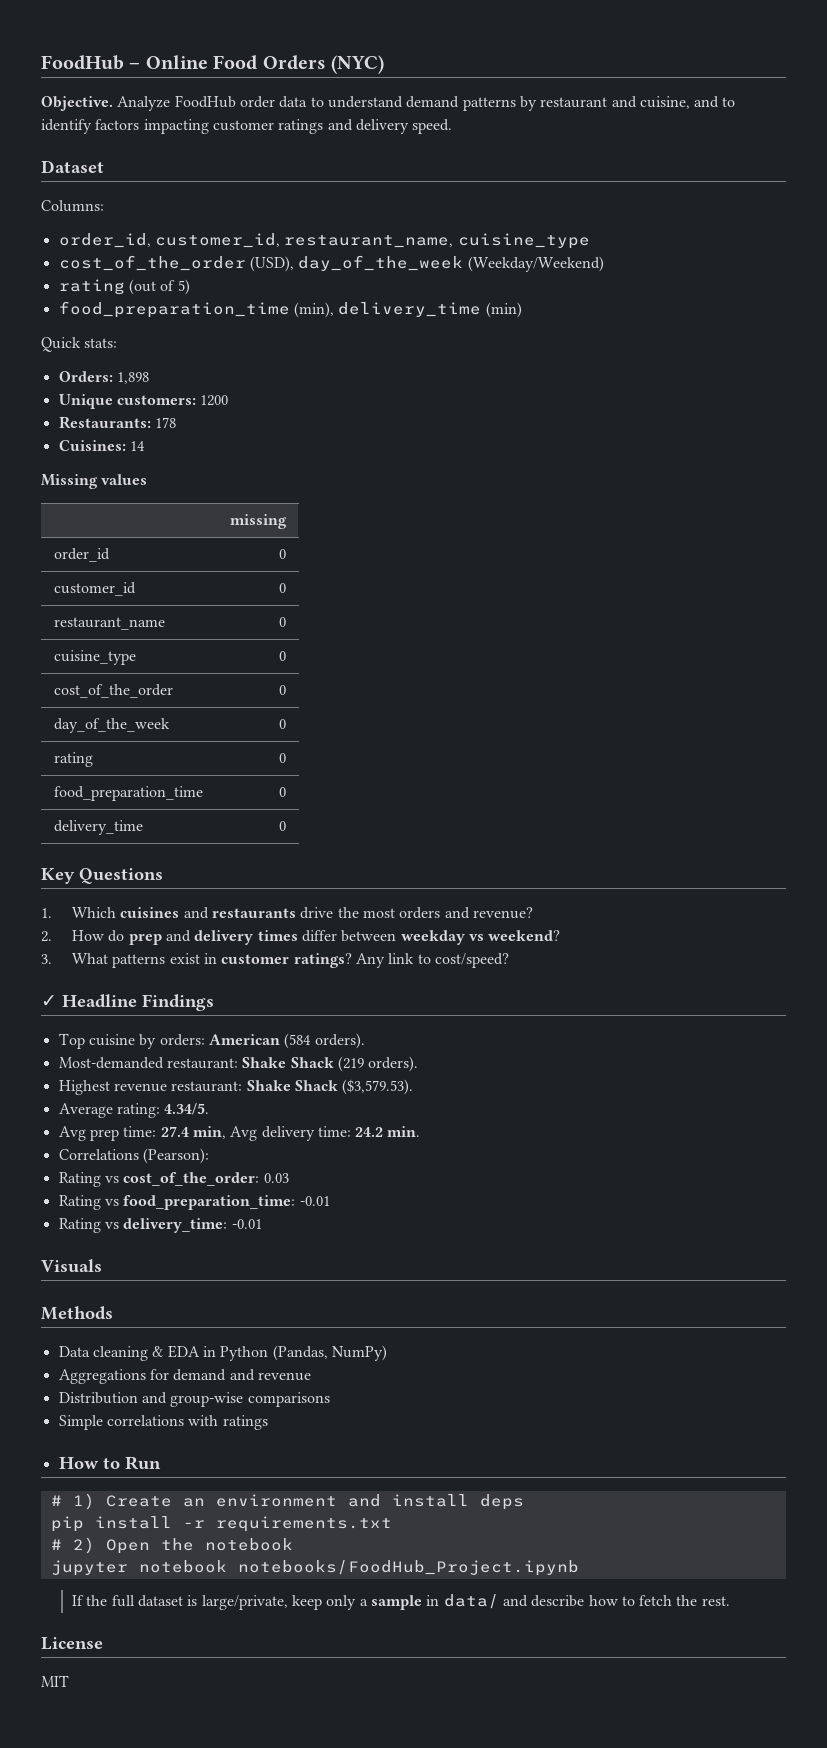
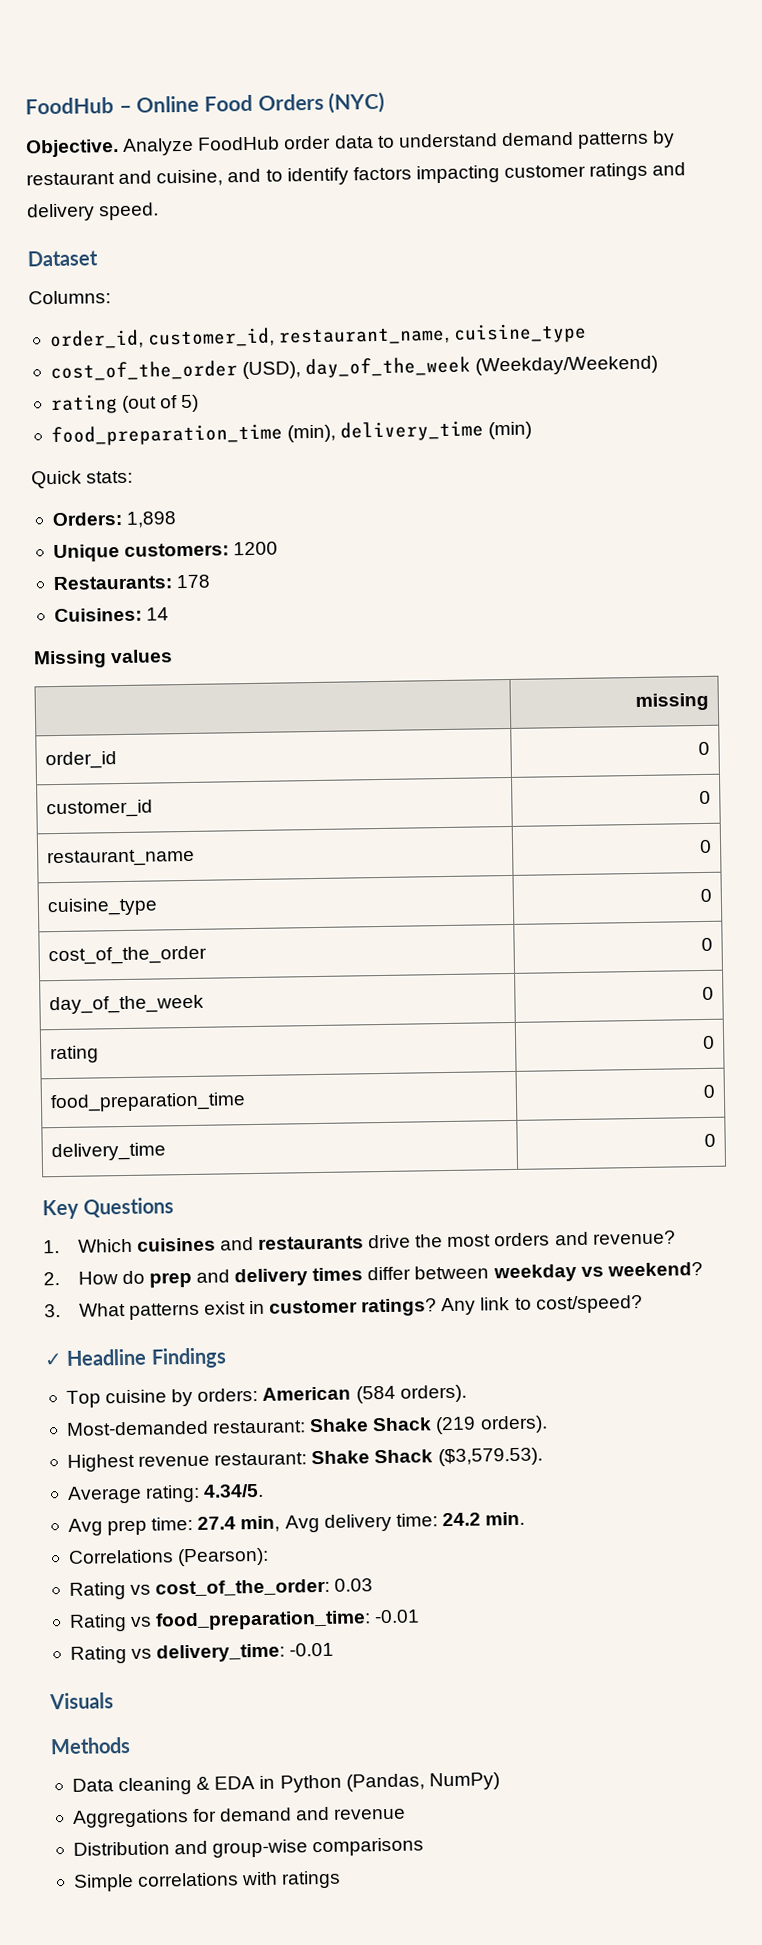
[58,1456,161,1470] [50,1493,524,1510] [50,1516,392,1532] [50,1537,293,1554] [50,1560,579,1576] [72,1594,730,1610] [41,1637,103,1650] [41,1675,69,1687] // How to Run // # 1) Create an environment and install deps // pip install -r requirements.txt // # 2) Open the notebook // jupyter notebook notebooks/FoodHub_Project.ipynb // If the full dataset is large/private, keep only a sample in data/ and describe how to fetch the rest. // License // MIT -> (342, 1879) none

